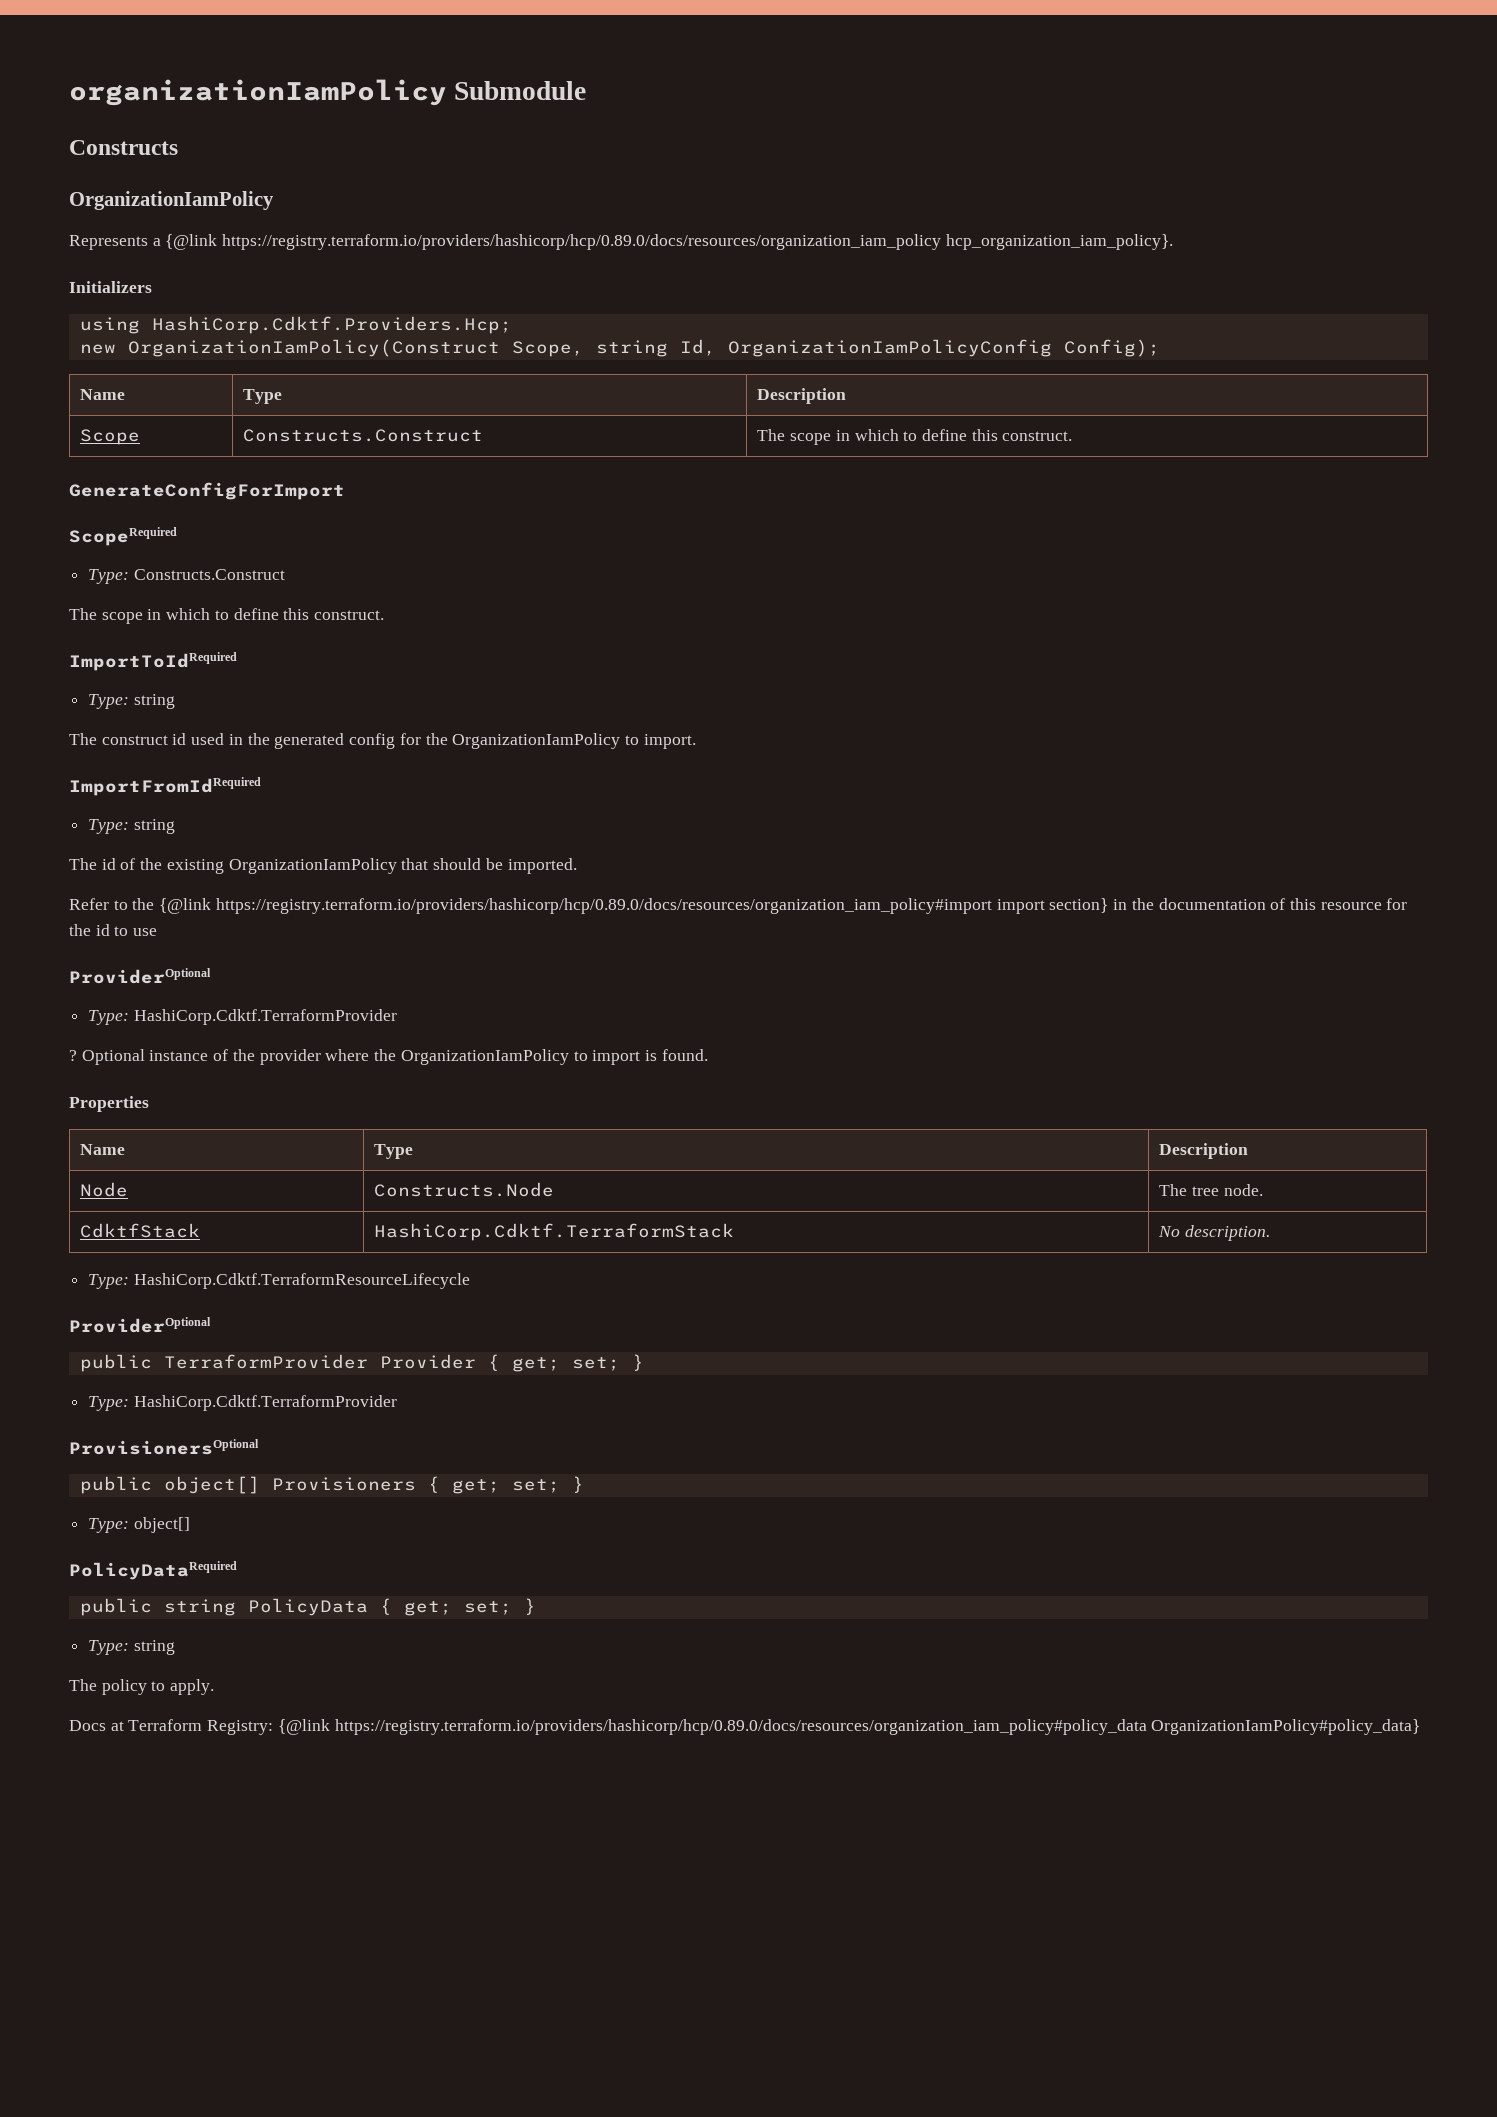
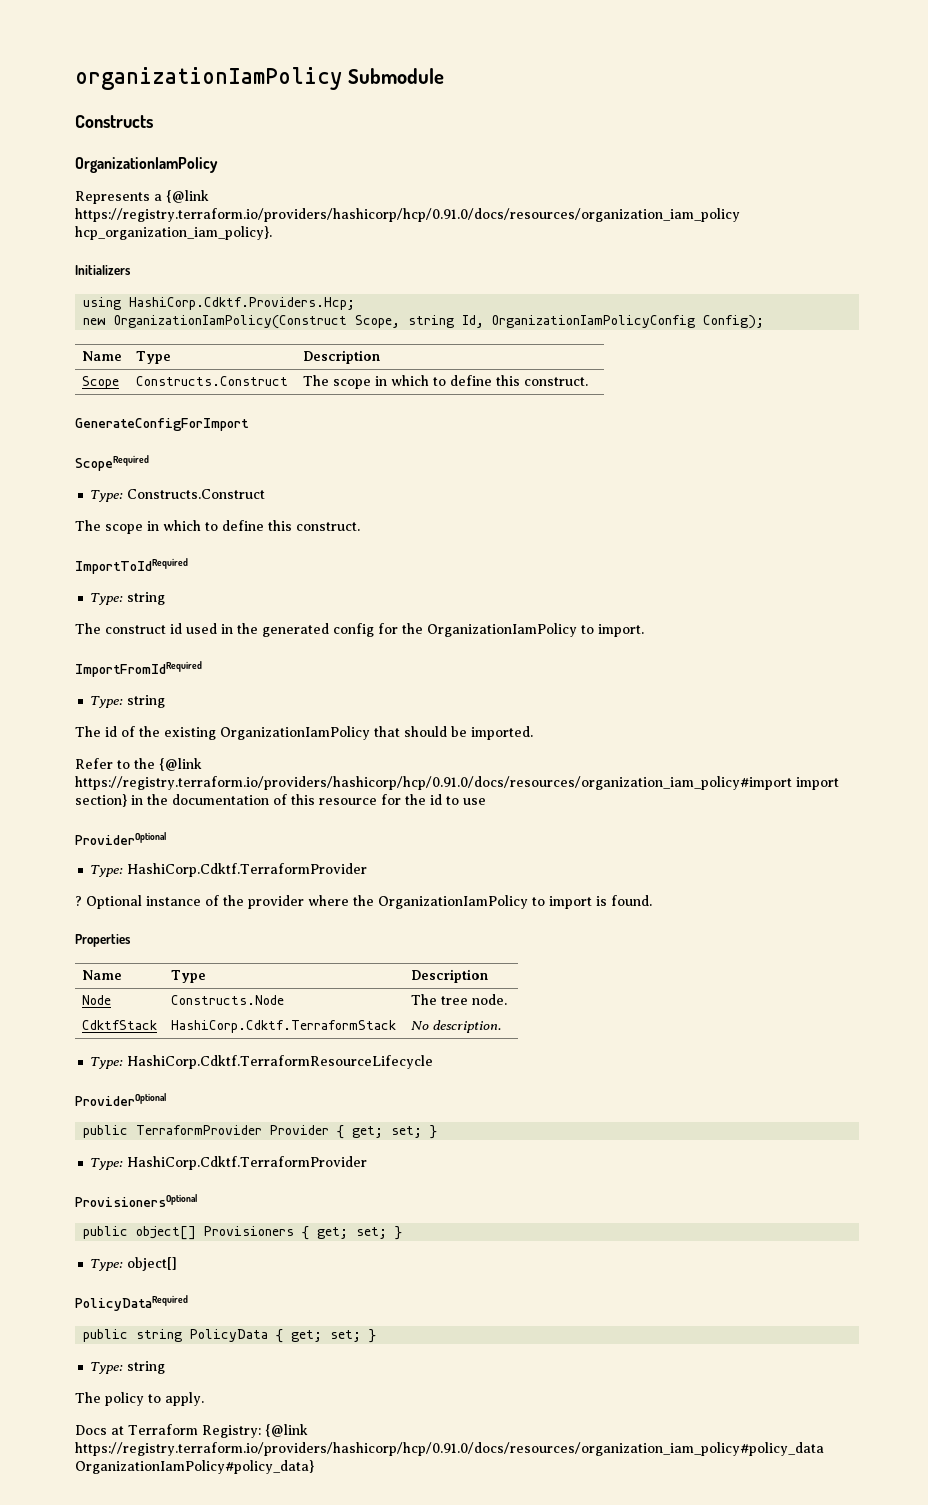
[222,234,942,250] https://registry.terraform.io/providers/hashicorp/hcp/0.89.0/docs/resources/organization_iam_policy -> [75,208,740,222] https://registry.terraform.io/providers/hashicorp/hcp/0.91.0/docs/resources/organization_iam_policy
[215,898,992,914] https://registry.terraform.io/providers/hashicorp/hcp/0.89.0/docs/resources/organization_iam_policy#import -> [75,776,792,790] https://registry.terraform.io/providers/hashicorp/hcp/0.91.0/docs/resources/organization_iam_policy#import
[334,1719,1147,1735] https://registry.terraform.io/providers/hashicorp/hcp/0.89.0/docs/resources/organization_iam_policy#policy_data -> [75,1442,824,1456] https://registry.terraform.io/providers/hashicorp/hcp/0.91.0/docs/resources/organization_iam_policy#policy_data

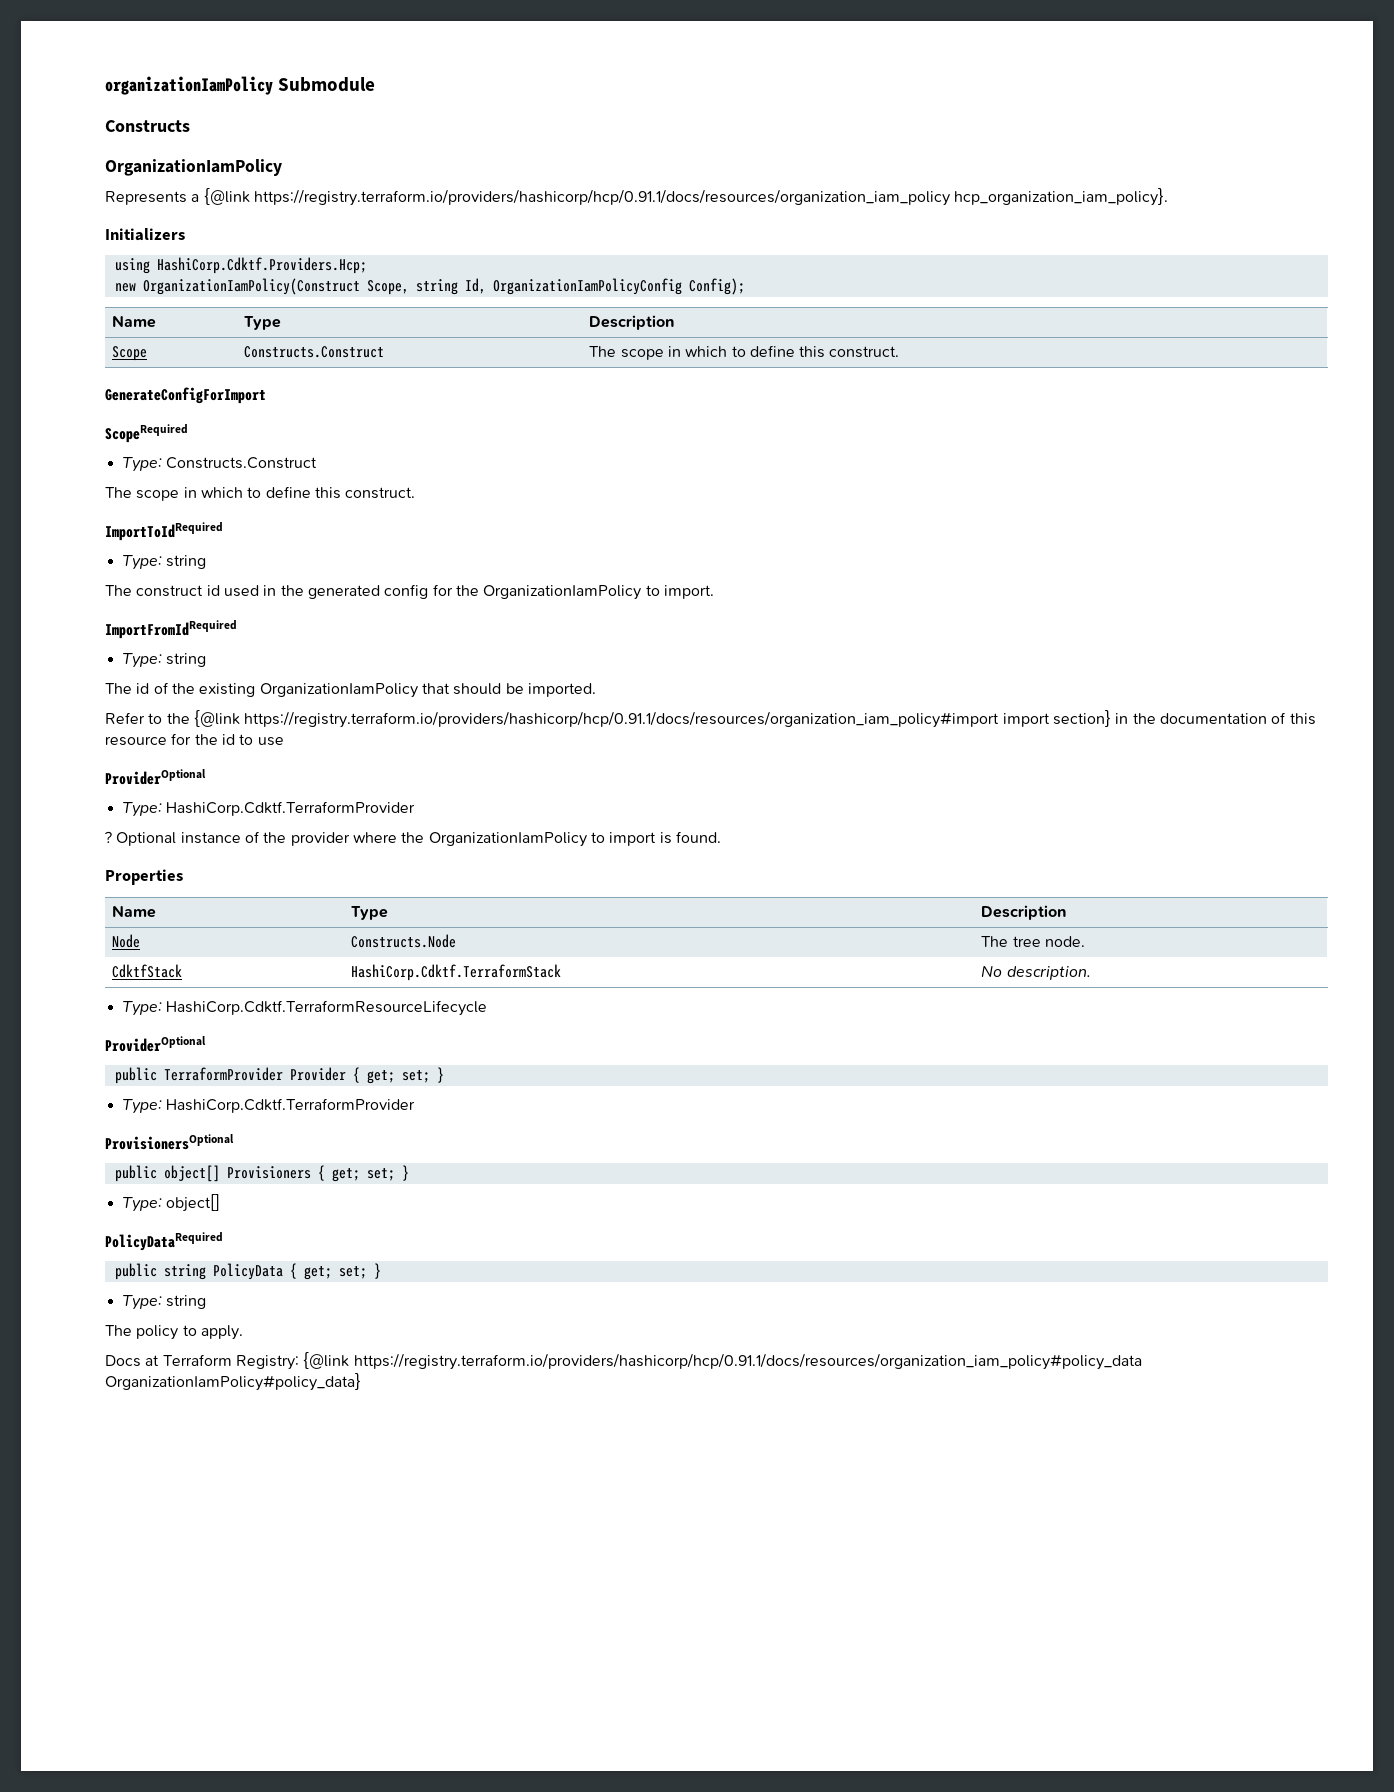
[75,208,740,222] https://registry.terraform.io/providers/hashicorp/hcp/0.91.0/docs/resources/organization_iam_policy -> [253,189,950,206] https://registry.terraform.io/providers/hashicorp/hcp/0.91.1/docs/resources/organization_iam_policy
[75,776,792,790] https://registry.terraform.io/providers/hashicorp/hcp/0.91.0/docs/resources/organization_iam_policy#import -> [244,711,1000,728] https://registry.terraform.io/providers/hashicorp/hcp/0.91.1/docs/resources/organization_iam_policy#import
[75,1442,824,1456] https://registry.terraform.io/providers/hashicorp/hcp/0.91.0/docs/resources/organization_iam_policy#policy_data -> [353,1353,1142,1370] https://registry.terraform.io/providers/hashicorp/hcp/0.91.1/docs/resources/organization_iam_policy#policy_data

